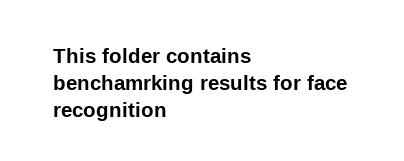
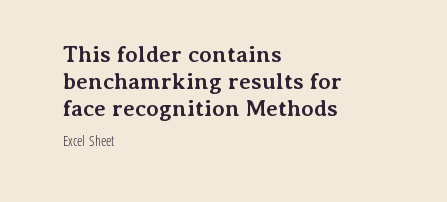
(167, 111) none -> [246,100,339,116] [63,135,114,146] Methods // Excel Sheet

